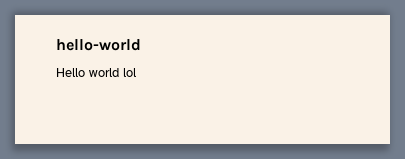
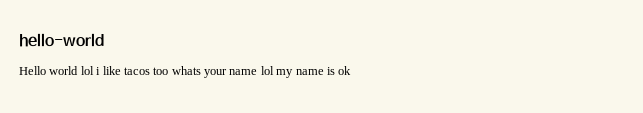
(136, 72) none -> [96,66,352,78] i like tacos too whats your name lol my name is ok

